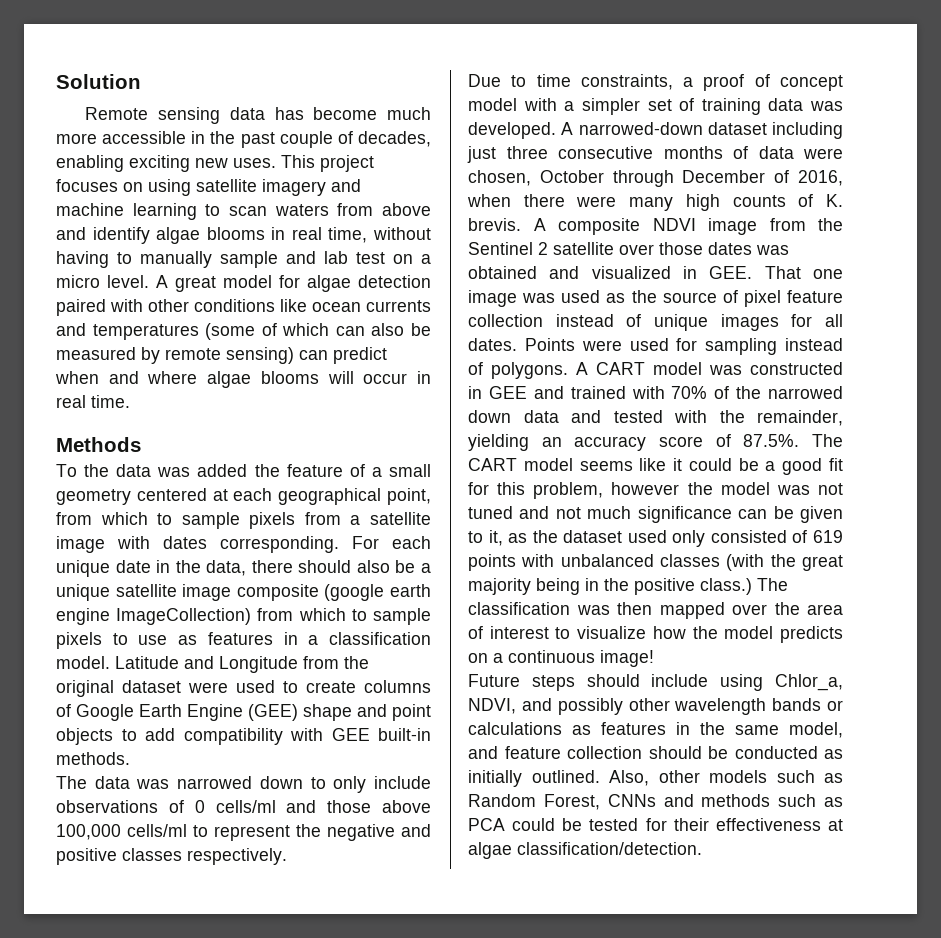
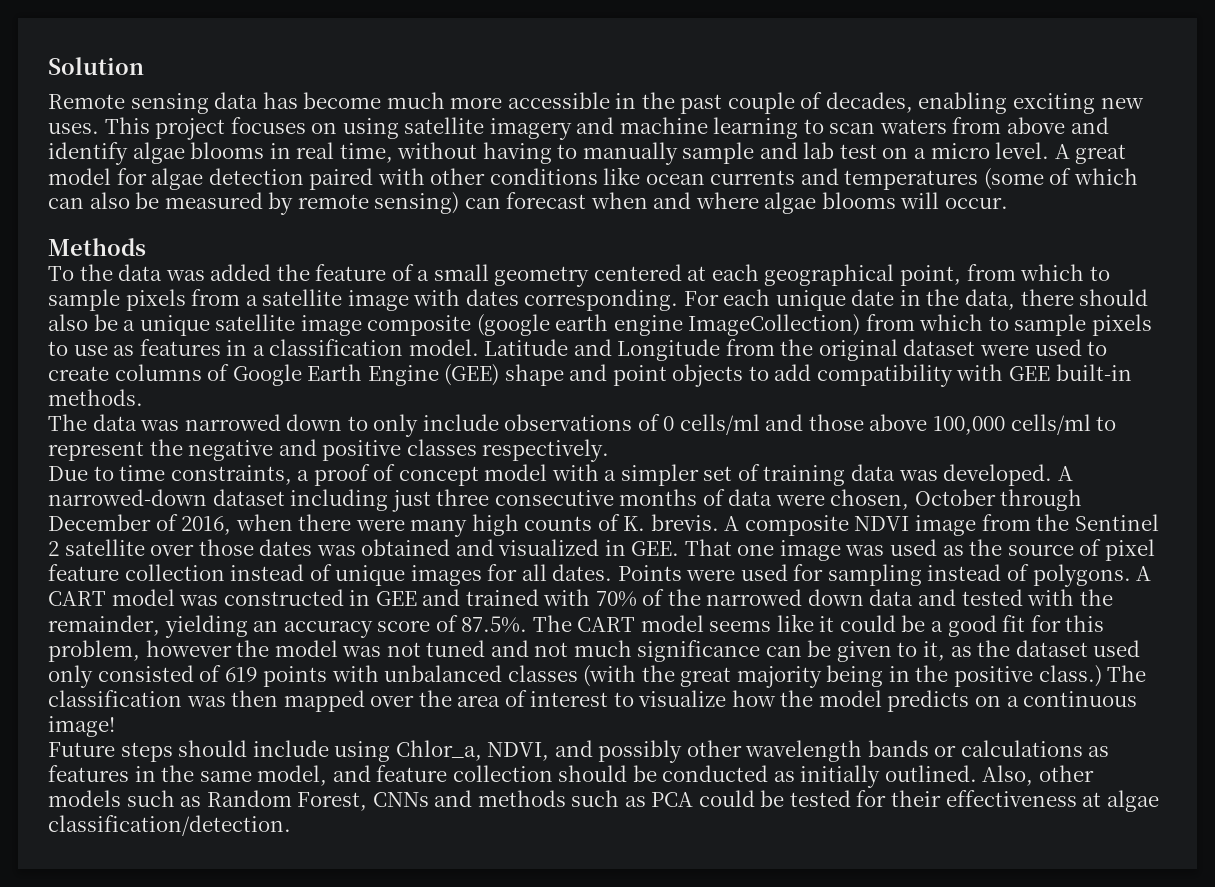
[333,347,387,364] predict -> [506,192,587,209] forecast
[363,371,432,384] [56,395,130,408] occur in real time. -> [945,197,1009,209] occur.

